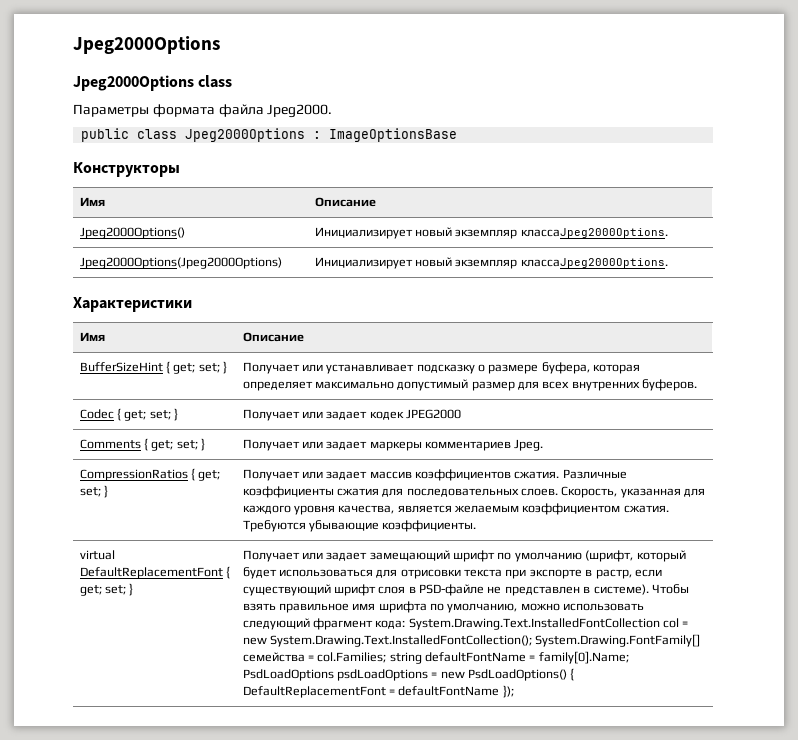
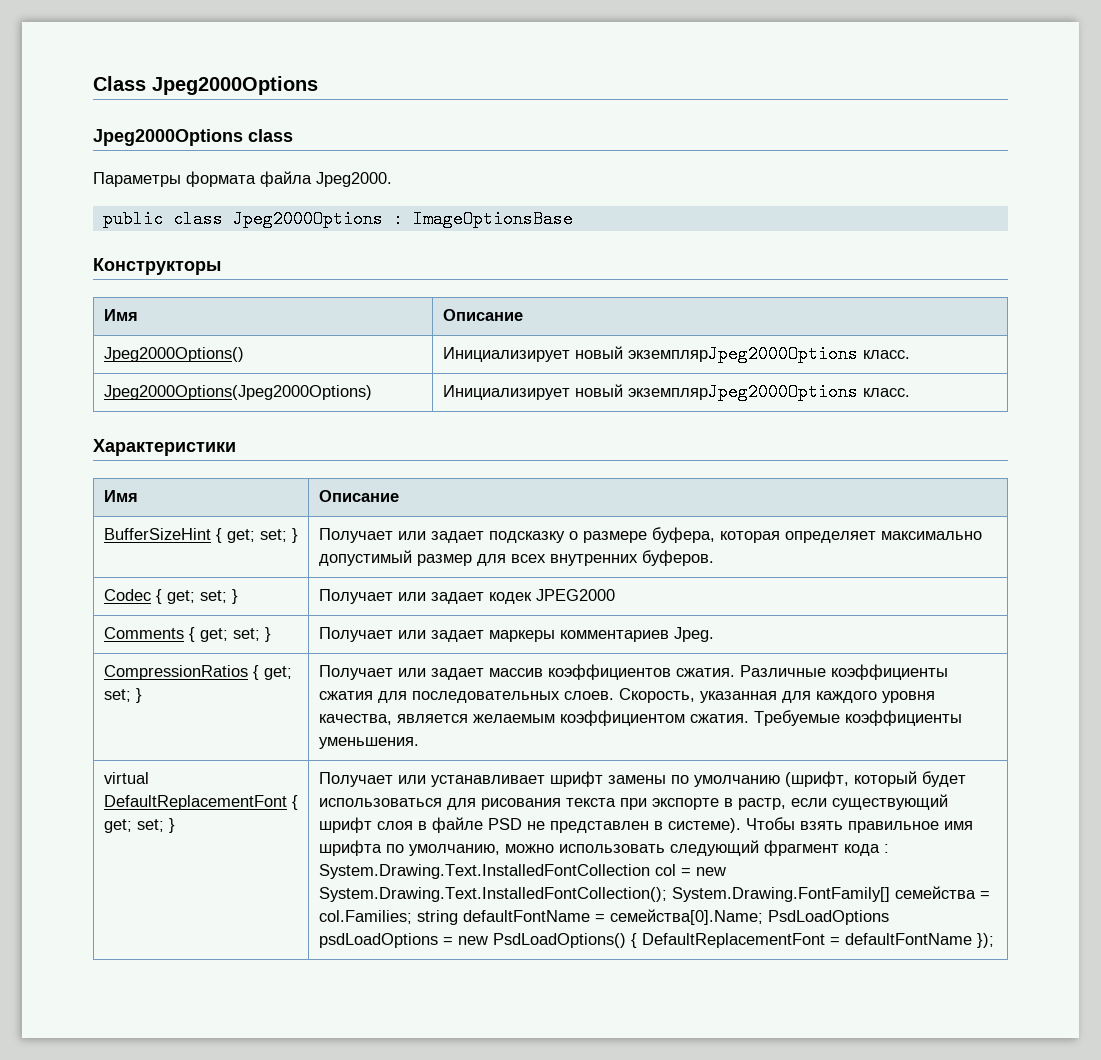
(73, 45) none -> [93,76,146,91] Class
[455,228,668,239] экземпляр классаJpeg2000Options. -> [627,345,910,363] экземплярJpeg2000Options класс.
[455,258,668,269] экземпляр классаJpeg2000Options. -> [627,383,910,401] экземплярJpeg2000Options класс.
[326,364,415,374] устанавливает -> [430,531,484,543] задает
[242,520,477,532] Требуются убывающие коэффициенты. -> [753,710,962,726] [318,737,419,749] Требуемые коэффициенты уменьшения.
[326,550,496,562] задает замещающий шрифт -> [430,771,666,787] устанавливает шрифт замены
[400,569,461,579] отрисовки -> [480,798,561,810] рисования
[419,584,485,596] PSD-файле -> [431,817,522,833] файле PSD
[375,620,406,629] кода: -> [843,844,889,856] кода :
[538,651,629,664] family[0].Name; -> [609,909,763,925] семейства[0].Name;

